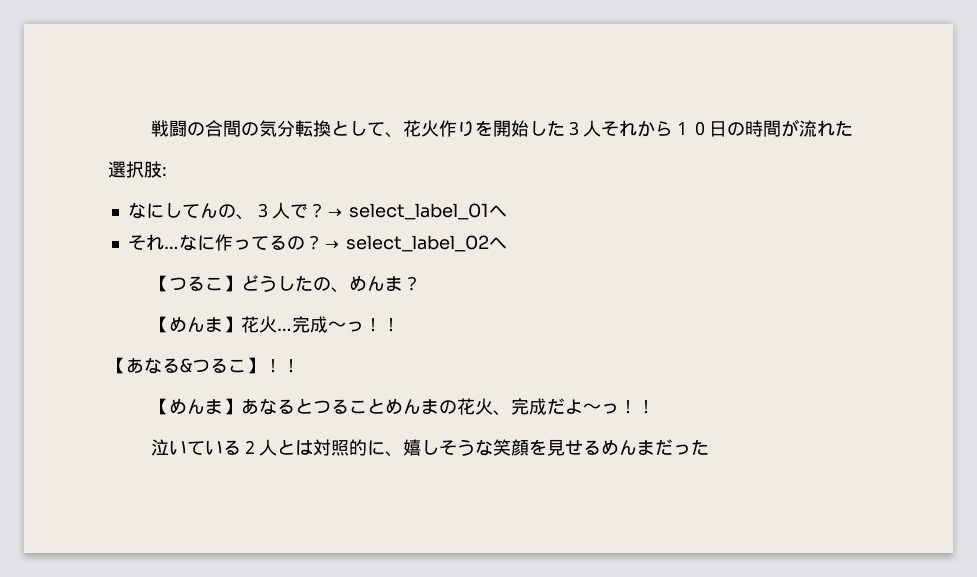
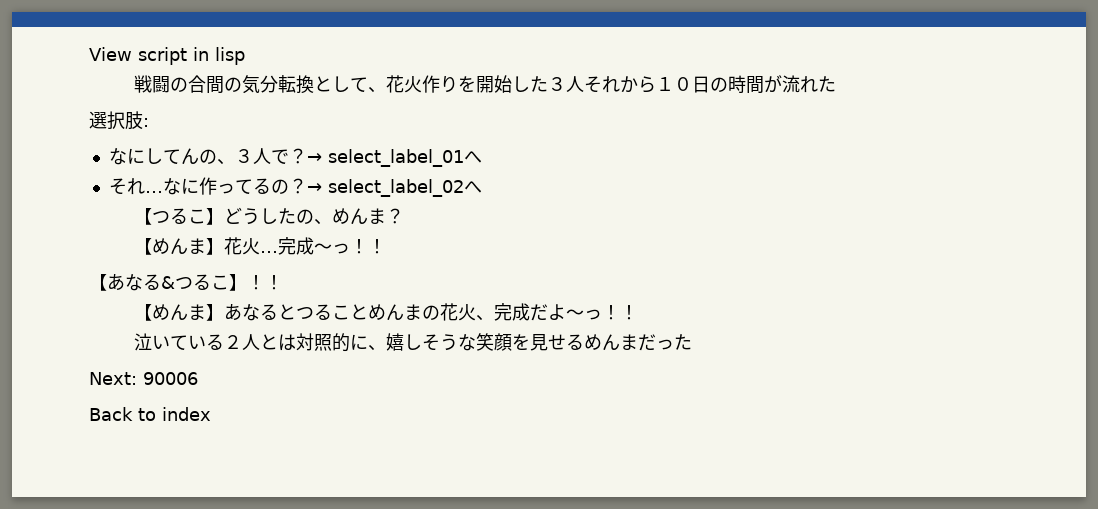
(150, 128) none -> [89,47,245,65] View script in lisp //
(709, 447) none -> [89,372,198,385] [89,407,211,421] // Next: 90006 // Back to index

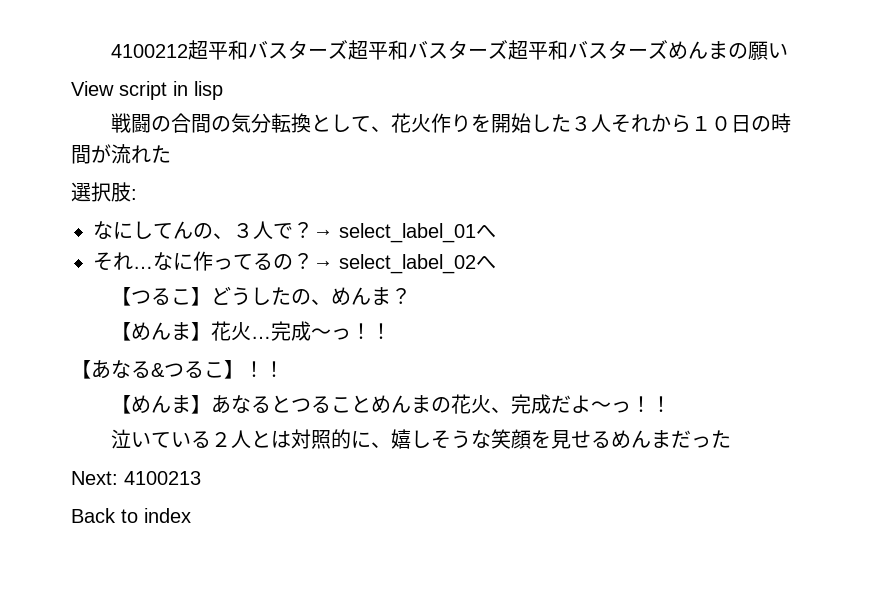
(89, 54) none -> [111,40,789,60] 4100212超平和バスターズ超平和バスターズ超平和バスターズめんまの願い //
[143,372,198,385] 90006 -> [124,471,201,485] 4100213

